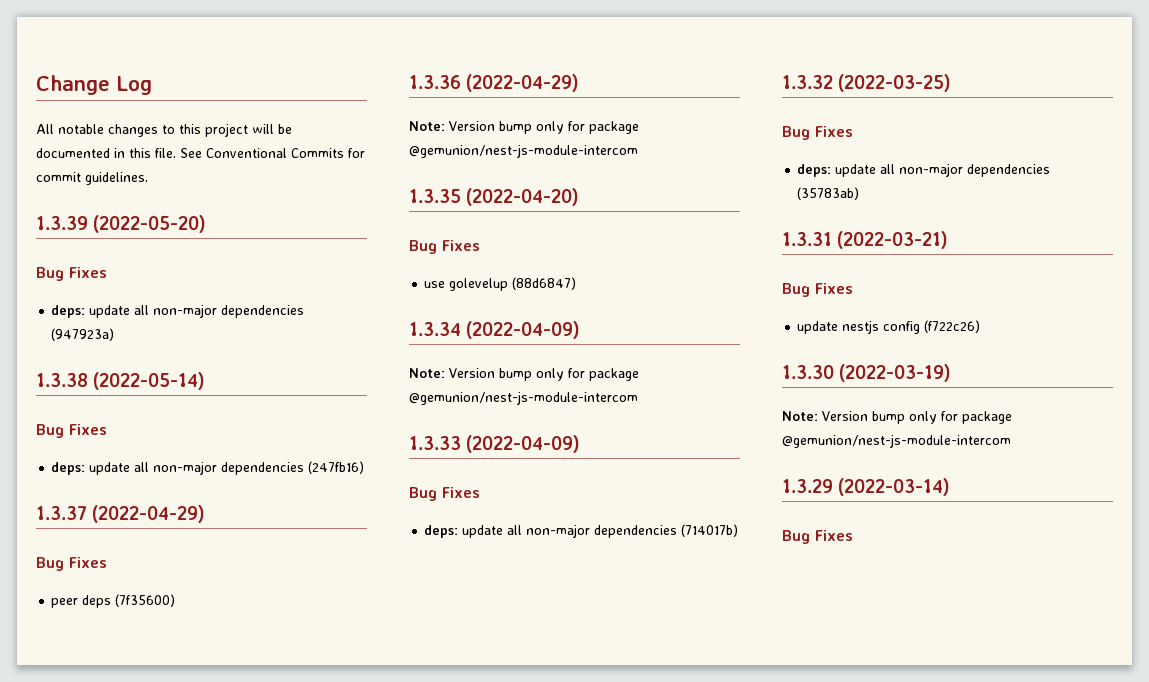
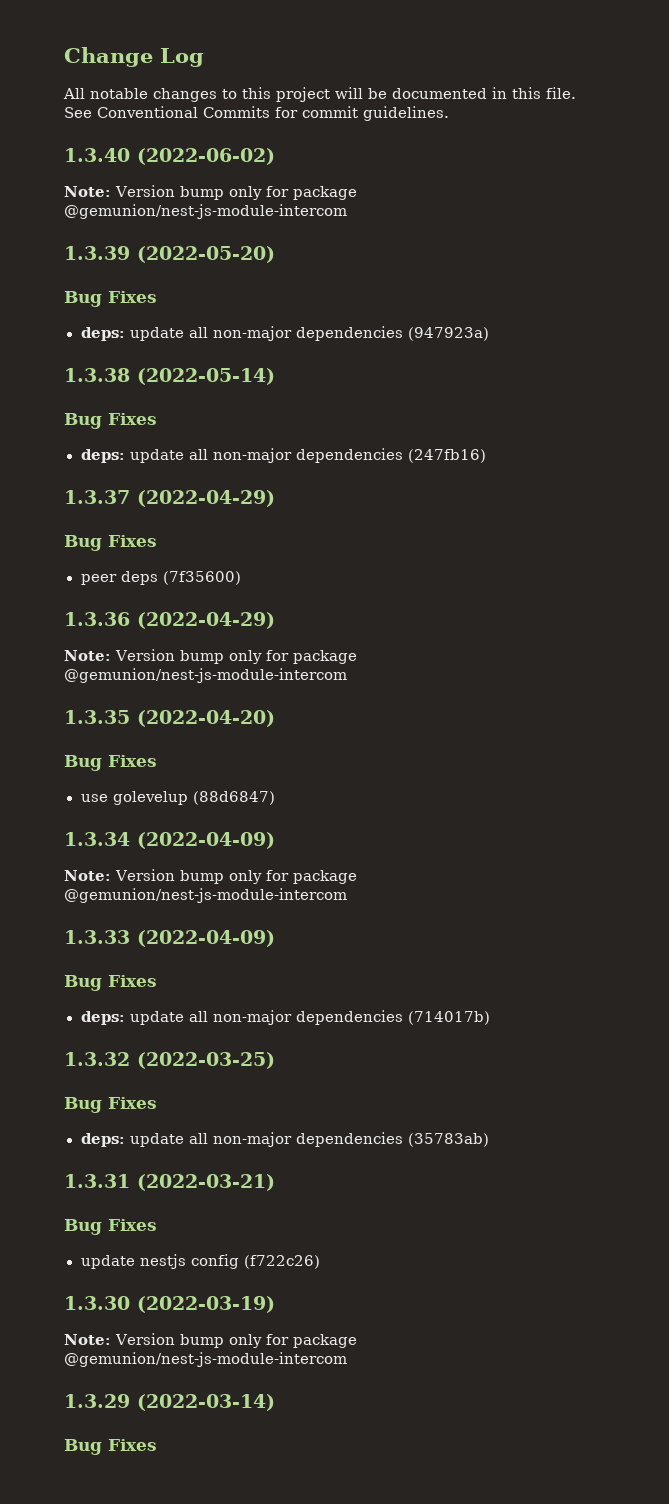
(148, 178) none -> [64,148,275,165] [64,185,357,200] [64,204,347,219] // 1.3.40 (2022-06-02) // Note: Version bump only for package @gemunion/nest-js-module-intercom

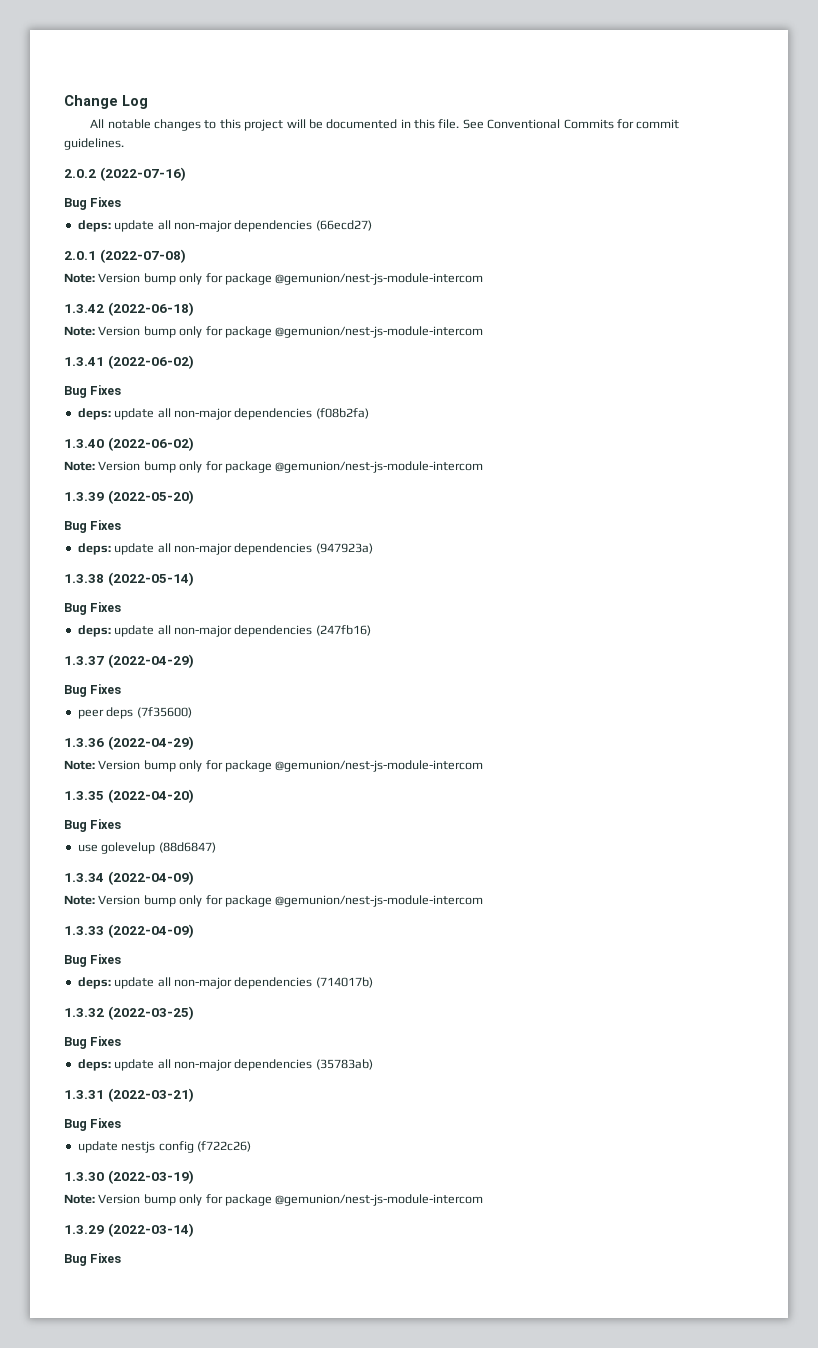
(449, 113) none -> [64,167,186,181] [64,197,122,210] [77,220,372,232] [64,249,186,263] [64,273,484,285] [64,302,194,316] [64,326,484,338] [64,355,194,369] [64,385,122,398] [77,408,369,420] // 2.0.2 (2022-07-16) // Bug Fixes // deps: update all non-major dependencies (66ecd27) // 2.0.1 (2022-07-08) // Note: Version bump only for package @gemunion/nest-js-module-intercom // 1.3.42 (2022-06-18) // Note: Version bump only for package @gemunion/nest-js-module-intercom // 1.3.41 (2022-06-02) // Bug Fixes // deps: update all non-major dependencies (f08b2fa)

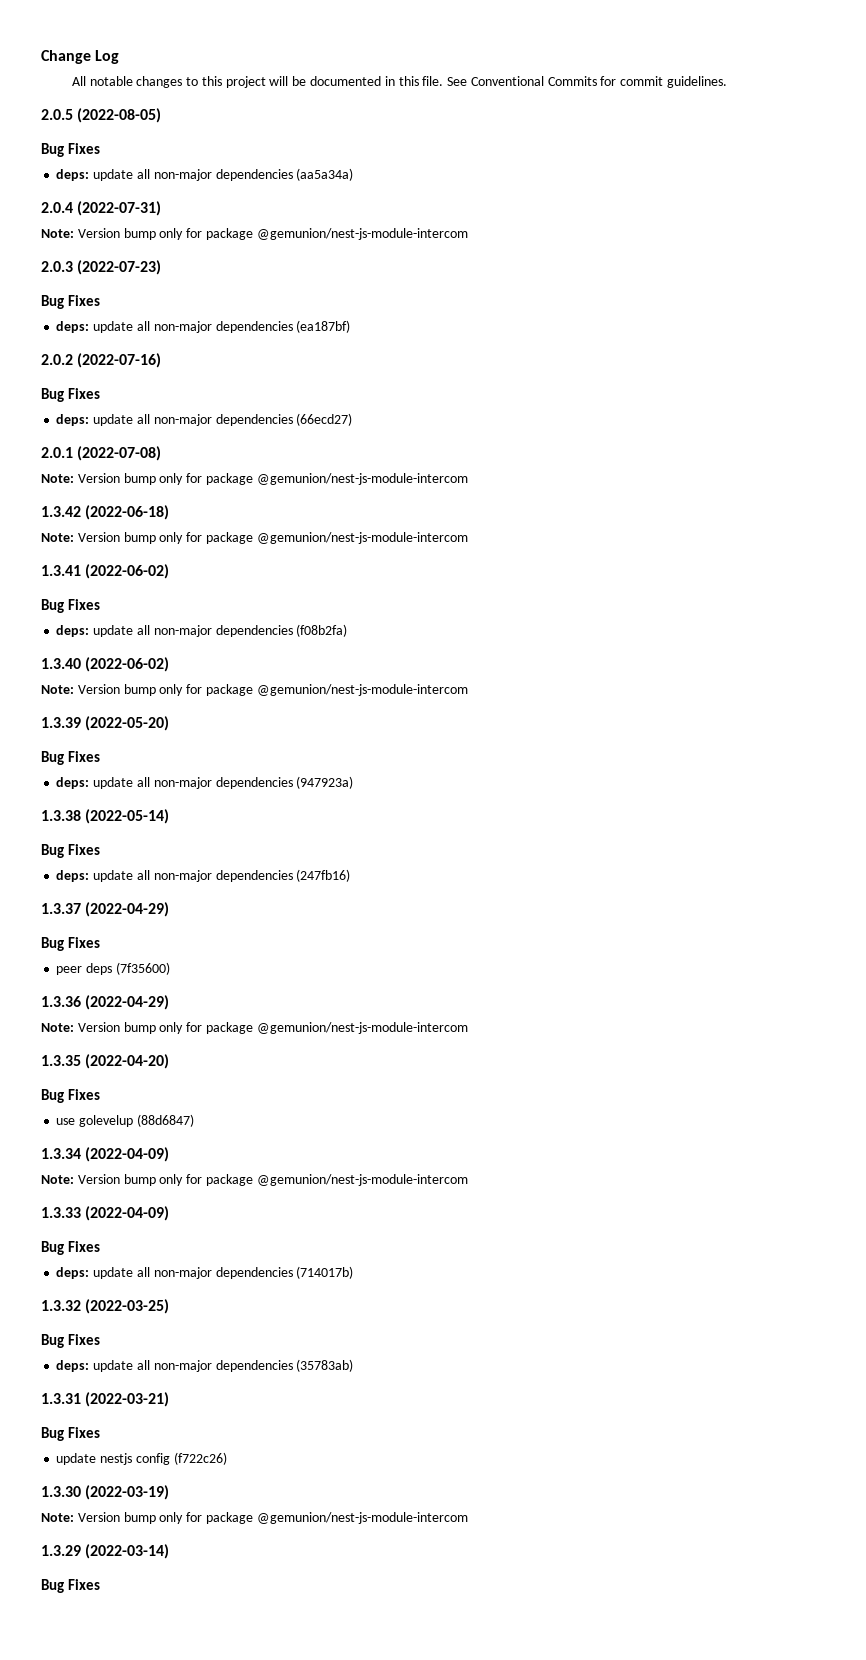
(124, 144) none -> [41,108,162,123] [41,143,100,157] [56,168,354,181] [41,201,162,216] [41,228,468,240] [41,260,162,275] [41,295,100,309] [56,320,351,333] // 2.0.5 (2022-08-05) // Bug Fixes // deps: update all non-major dependencies (aa5a34a) // 2.0.4 (2022-07-31) // Note: Version bump only for package @gemunion/nest-js-module-intercom // 2.0.3 (2022-07-23) // Bug Fixes // deps: update all non-major dependencies (ea187bf)

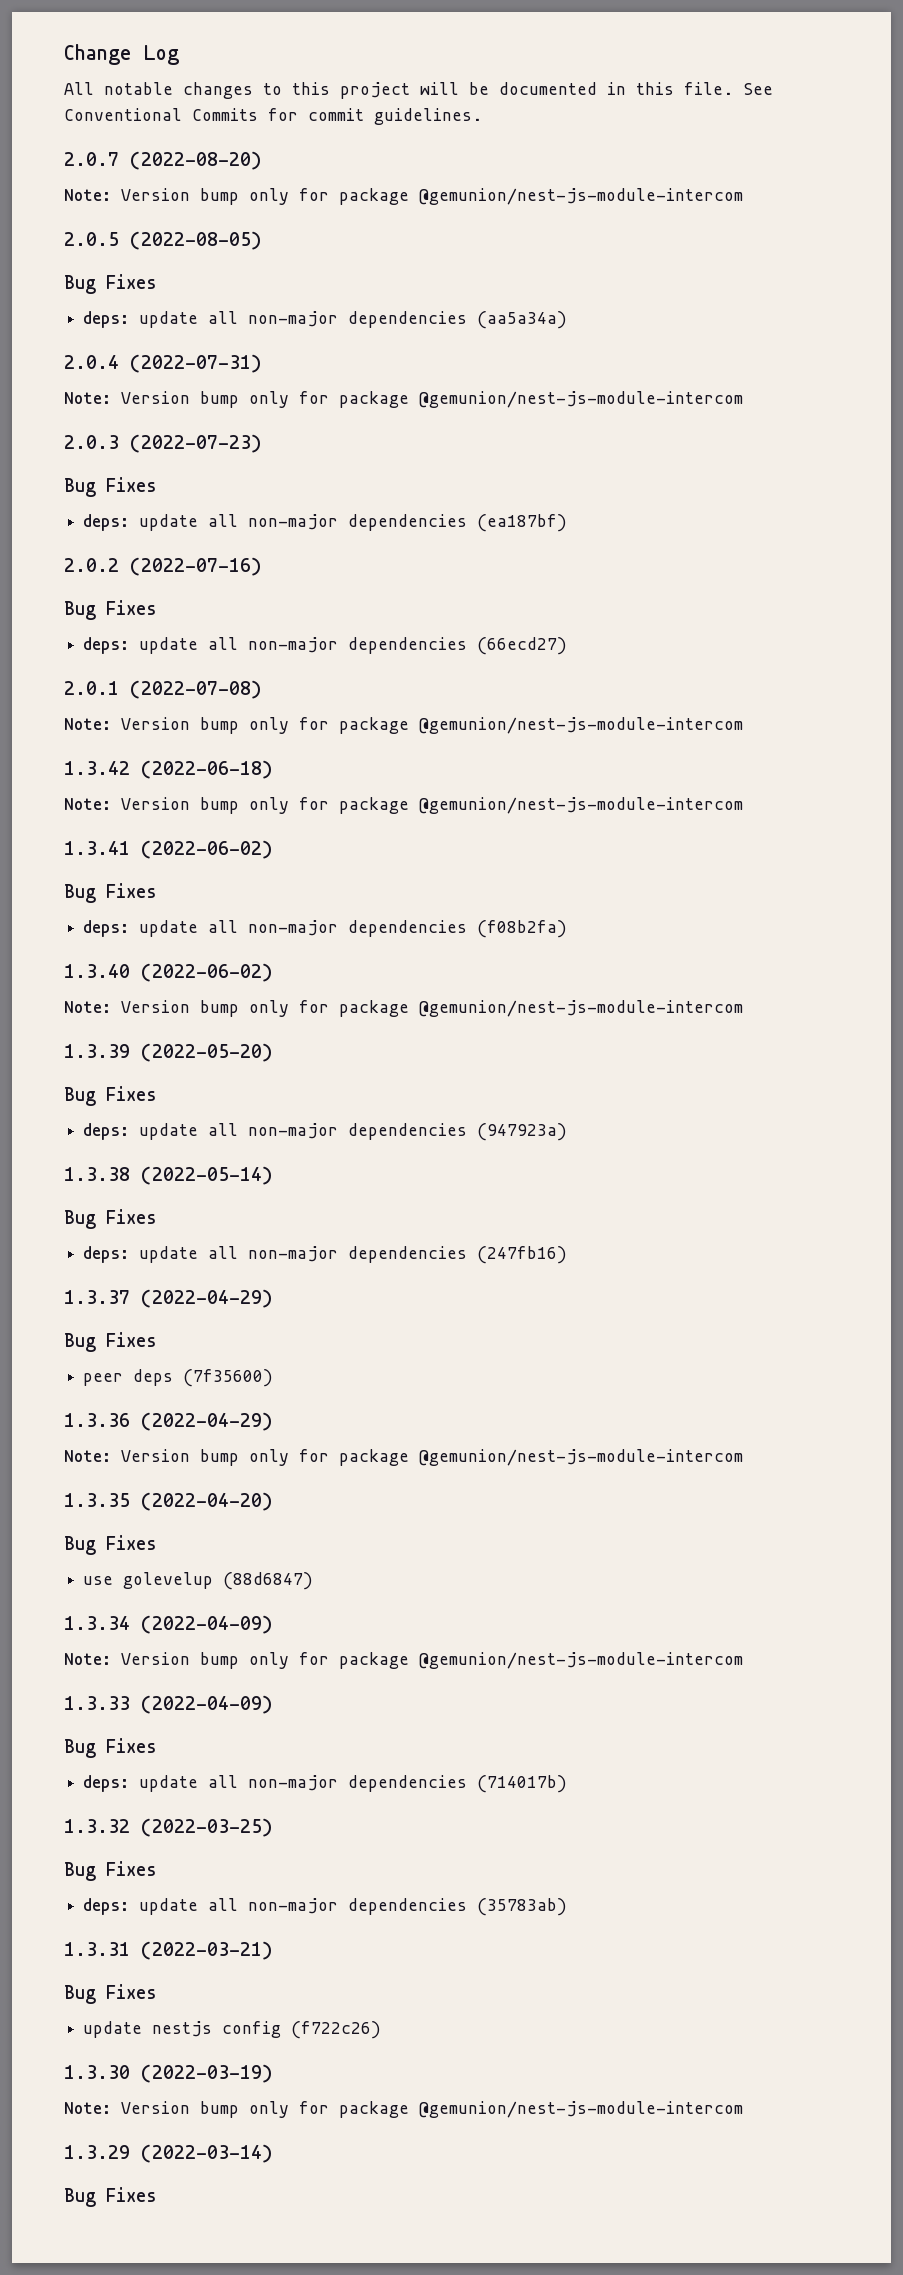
(728, 82) none -> [64,151,262,170] [64,188,743,205] // 2.0.7 (2022-08-20) // Note: Version bump only for package @gemunion/nest-js-module-intercom

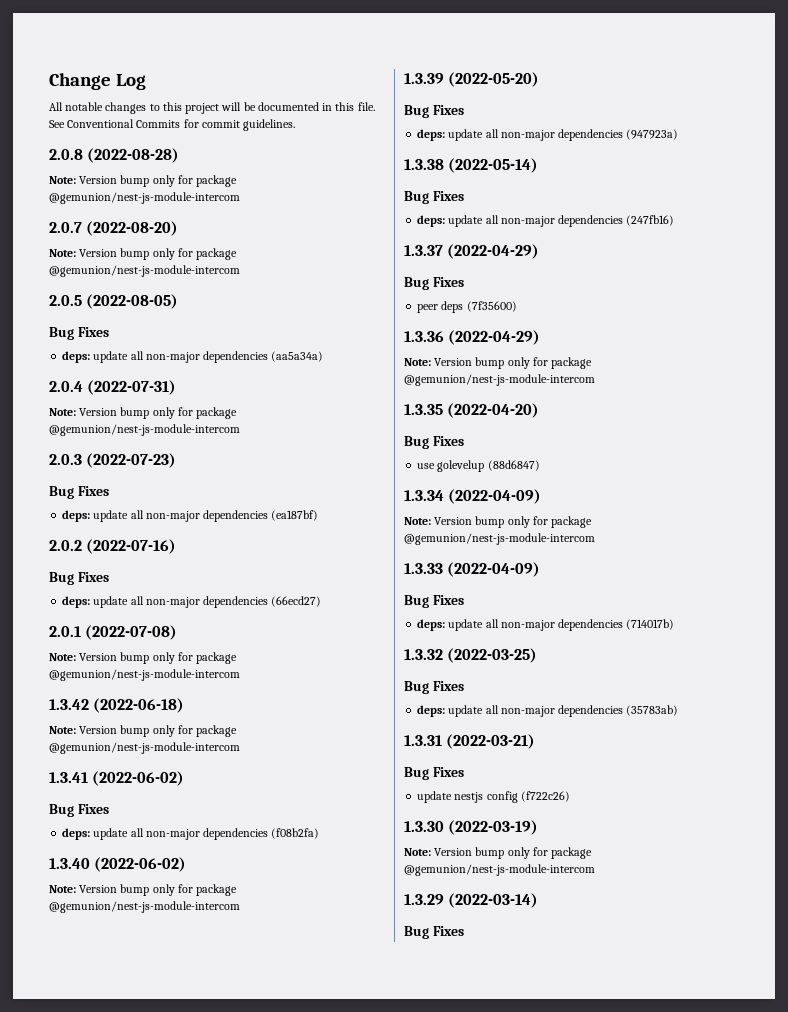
(482, 116) none -> [49,148,180,163] [49,175,238,187] [49,192,240,204] // 2.0.8 (2022-08-28) // Note: Version bump only for package @gemunion/nest-js-module-intercom

